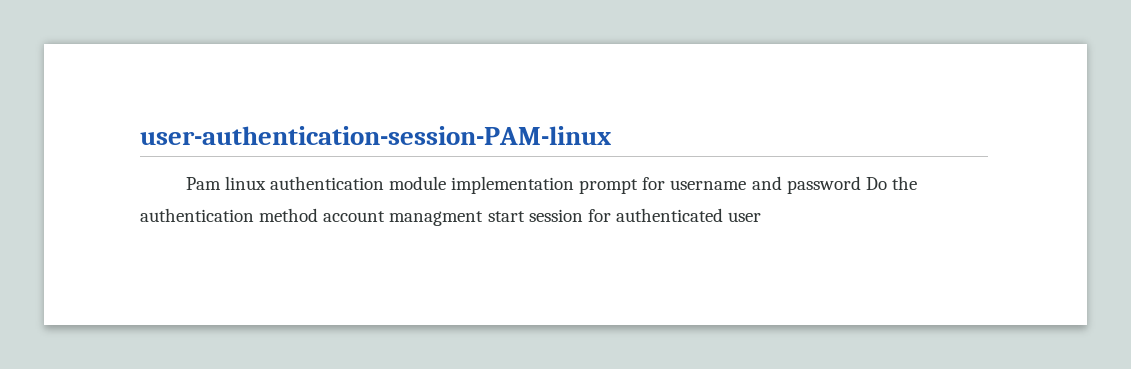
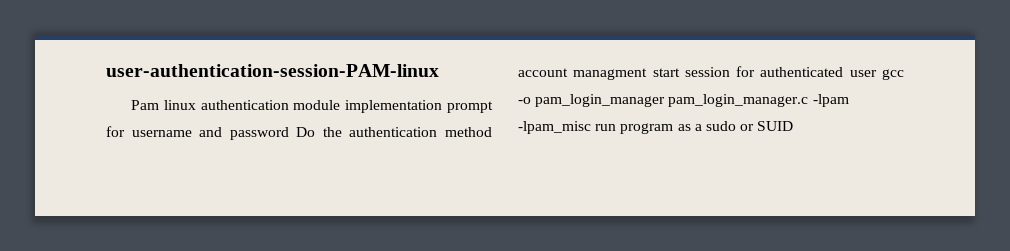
(762, 217) none -> [882,69,904,80] [518,94,849,107] [518,121,794,134] gcc -o pam_login_manager pam_login_manager.c -lpam -lpam_misc run program as a sudo or SUID

